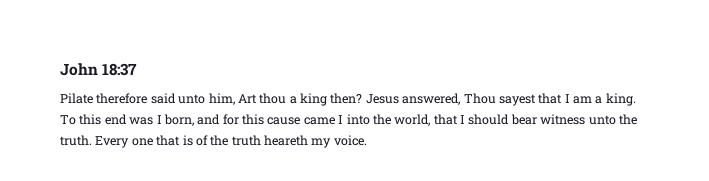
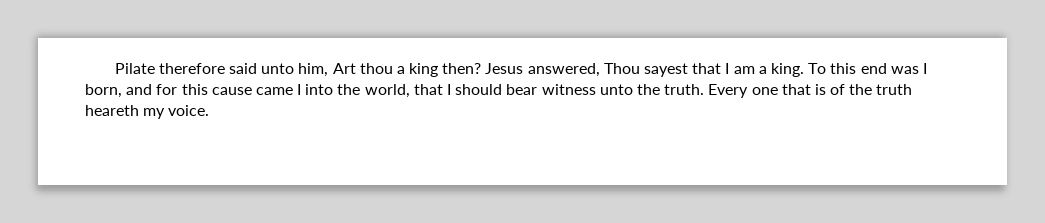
[60,63,138,76] John 18:37 // -> (114, 68) none

